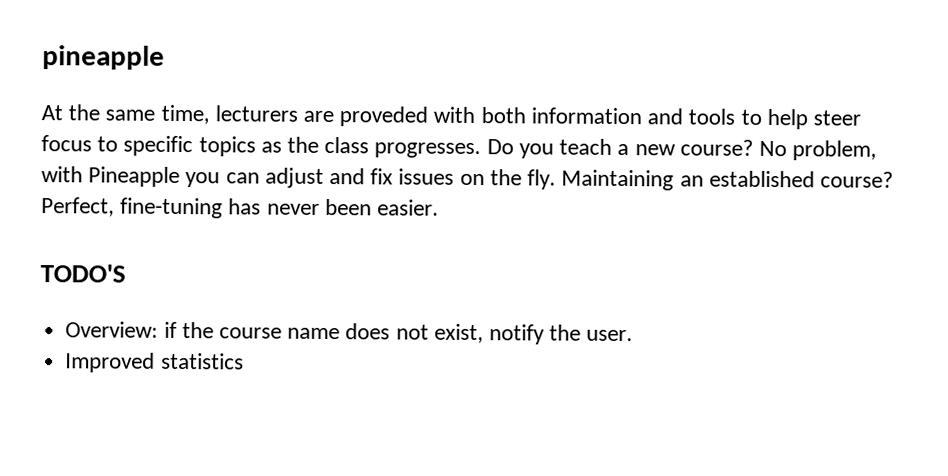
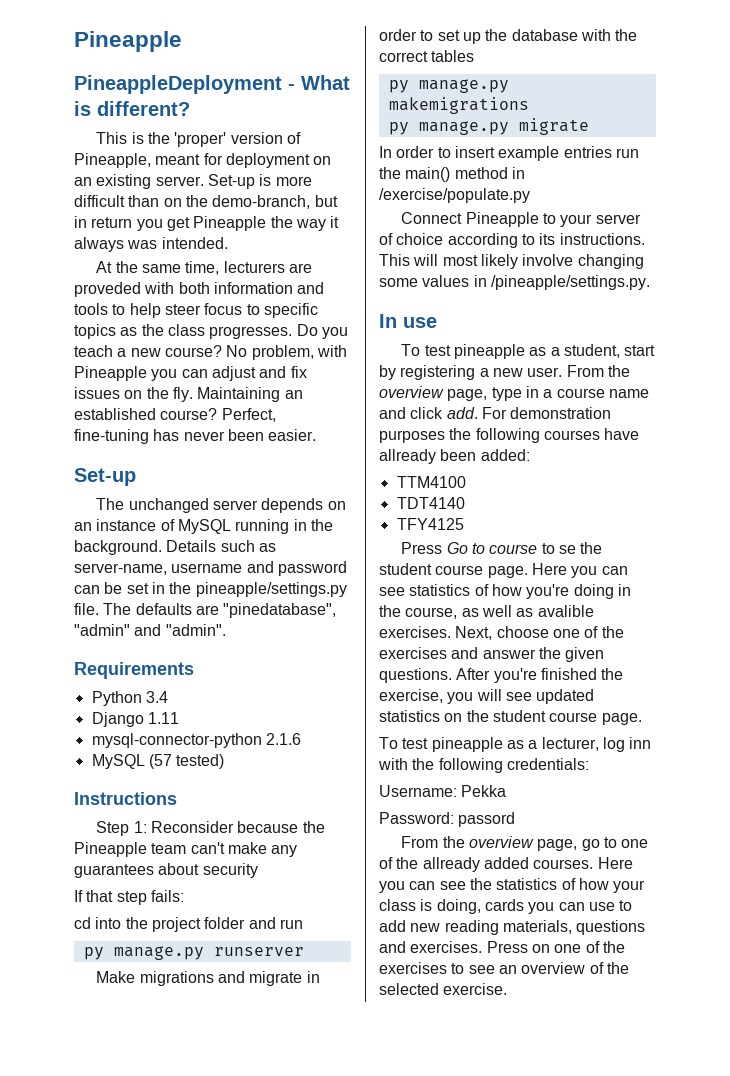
[42,45,165,70] pineapple -> [74,31,182,52] [74,75,350,94] [74,101,190,116] [96,132,301,147] [74,153,332,168] [74,174,312,189] [74,195,338,209] [74,216,340,231] [74,237,228,252] Pineapple // PineappleDeployment - What is different? // This is the 'proper' version of Pineapple, meant for deployment on an existing server. Set-up is more difficult than on the demo-branch, but in return you get Pineapple the way it always was intended.
[40,264,126,283] [65,321,634,345] [65,352,244,373] TODO'S // Overview: if the course name does not exist, notify the user. // Improved statistics -> [74,468,136,486] [96,498,346,513] [74,519,333,534] [74,540,276,555] [74,561,347,576] [74,582,347,597] [74,603,337,618] [74,624,226,636] [74,662,194,679] [91,691,168,706] [91,712,179,727] [91,733,301,748] [91,754,225,769] [74,792,177,805] [96,821,325,836] [74,842,298,857] [74,863,258,878] [74,890,184,905] [74,917,303,932] [83,946,304,960] [96,971,320,986] [379,29,638,44] [379,50,475,62] [388,79,509,93] [388,97,529,114] [388,118,589,135] [379,146,639,161] [379,167,525,182] [379,188,530,203] [401,212,641,227] [379,233,645,248] [379,254,644,269] [379,275,650,290] [379,314,437,328] [401,344,656,359] [379,365,630,380] [379,386,649,401] [379,407,612,419] [379,428,640,443] [379,449,530,464] [396,476,466,488] [396,497,465,509] [396,518,464,530] [401,542,603,554] [379,563,628,578] [379,584,631,599] [379,605,594,619] [379,626,624,640] [379,647,605,662] [379,668,624,683] [379,689,595,704] [379,710,642,725] [379,737,652,752] [378,758,589,773] [379,785,507,797] [379,812,516,827] [401,836,649,851] [379,857,633,872] [379,878,646,893] [379,899,633,914] [379,920,646,935] [379,941,625,953] [379,962,629,974] [379,983,508,995] Set-up // The unchanged server depends on an instance of MySQL running in the background. Details such as server-name, username and password can be set in the pineapple/settings.py file. The defaults are "pinedatabase", "admin" and "admin". // Requirements // Python 3.4 // Django 1.11 // mysql-connector-python 2.1.6 // MySQL (57 tested) // Instructions // Step 1: Reconsider because the Pineapple team can't make any guarantees about security // If that step fails: // cd into the project folder and run // py manage.py runserver // Make migrations and migrate in order to set up the database with the correct tables // py manage.py makemigrations // py manage.py migrate // In order to insert example entries run the main() method in /exercise/populate.py // Connect Pineapple to your server of choice according to its instructions. This will most likely involve changing some values in /pineapple/settings.py. // In use // To test pineapple as a student, start by registering a new user. From the overview page, type in a course name and click add. For demonstration purposes the following courses have allready been added: // TTM4100 // TDT4140 // TFY4125 // Press Go to course to se the student course page. Here you can see statistics of how you're doing in the course, as well as avalible exercises. Next, choose one of the exercises and answer the given questions. After you're finished the exercise, you will see updated statistics on the student course page. // To test pineapple as a lecturer, log inn with the following credentials: // Username: Pekka // Password: passord // From the overview page, go to one of the allready added courses. Here you can see the statistics of how your class is doing, cards you can use to add new reading materials, questions and exercises. Press on one of the exercises to see an overview of the selected exercise.

